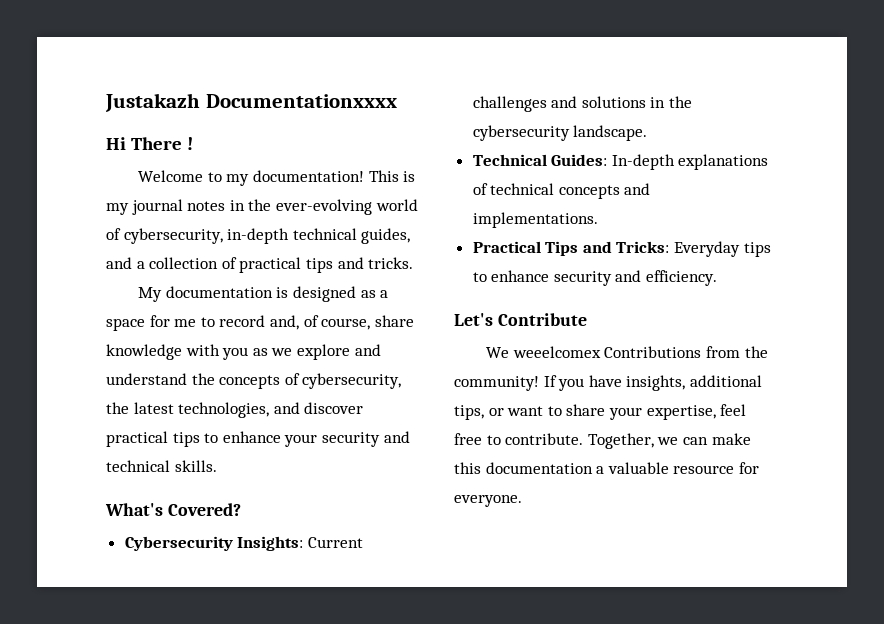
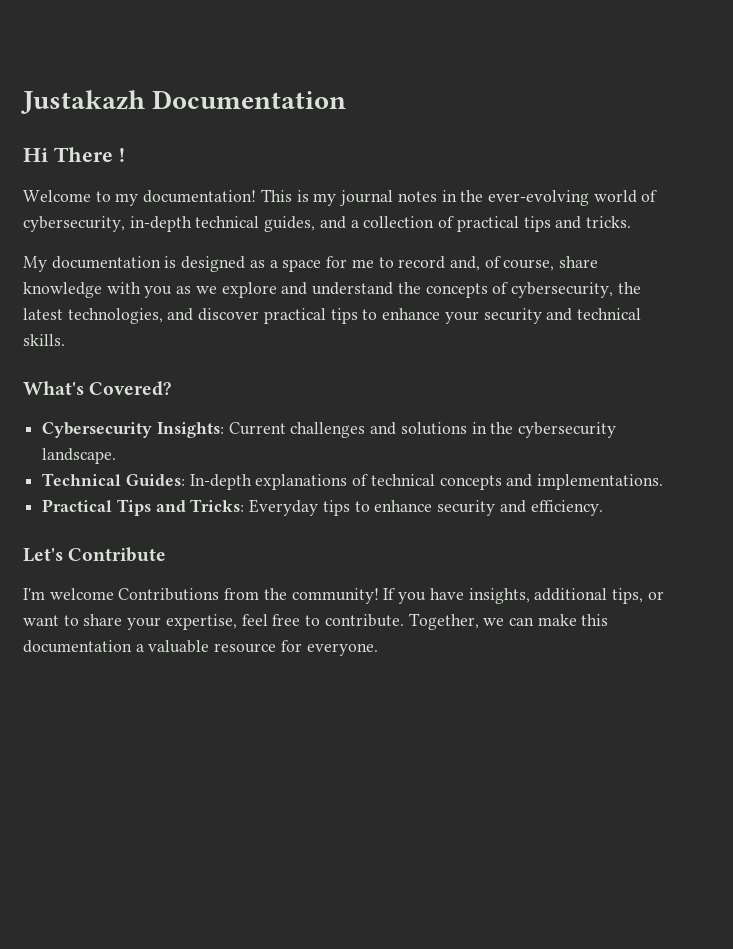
[205,94,397,108] Documentationxxxx -> [152,90,347,109] Documentation
[486,346,601,358] We weeelcomex -> [23,588,114,600] I'm welcome

